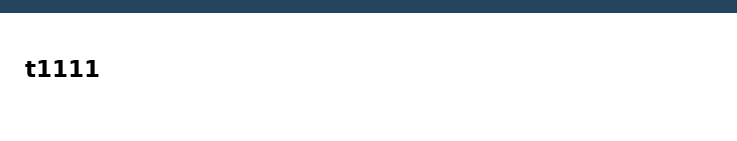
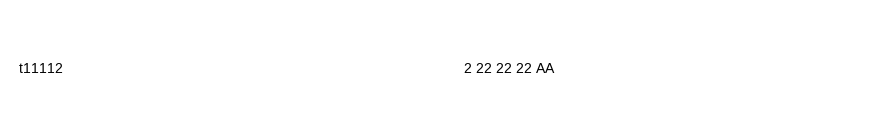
[25,60,100,77] t1111 -> [19,63,63,73] [464,63,555,73] t11112 // 2 22 22 22 AA

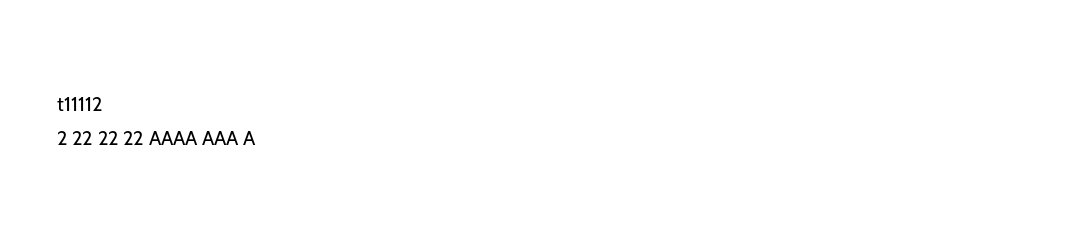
[536,63,555,73] AA -> [148,131,257,145] AAAA AAA A

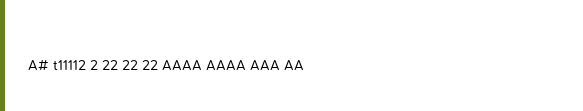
(57, 104) none -> [28,59,49,71] A#
(102, 104) // -> (86, 65) none
[202,131,257,145] AAA A -> [206,60,304,71] AAAA AAA AA

